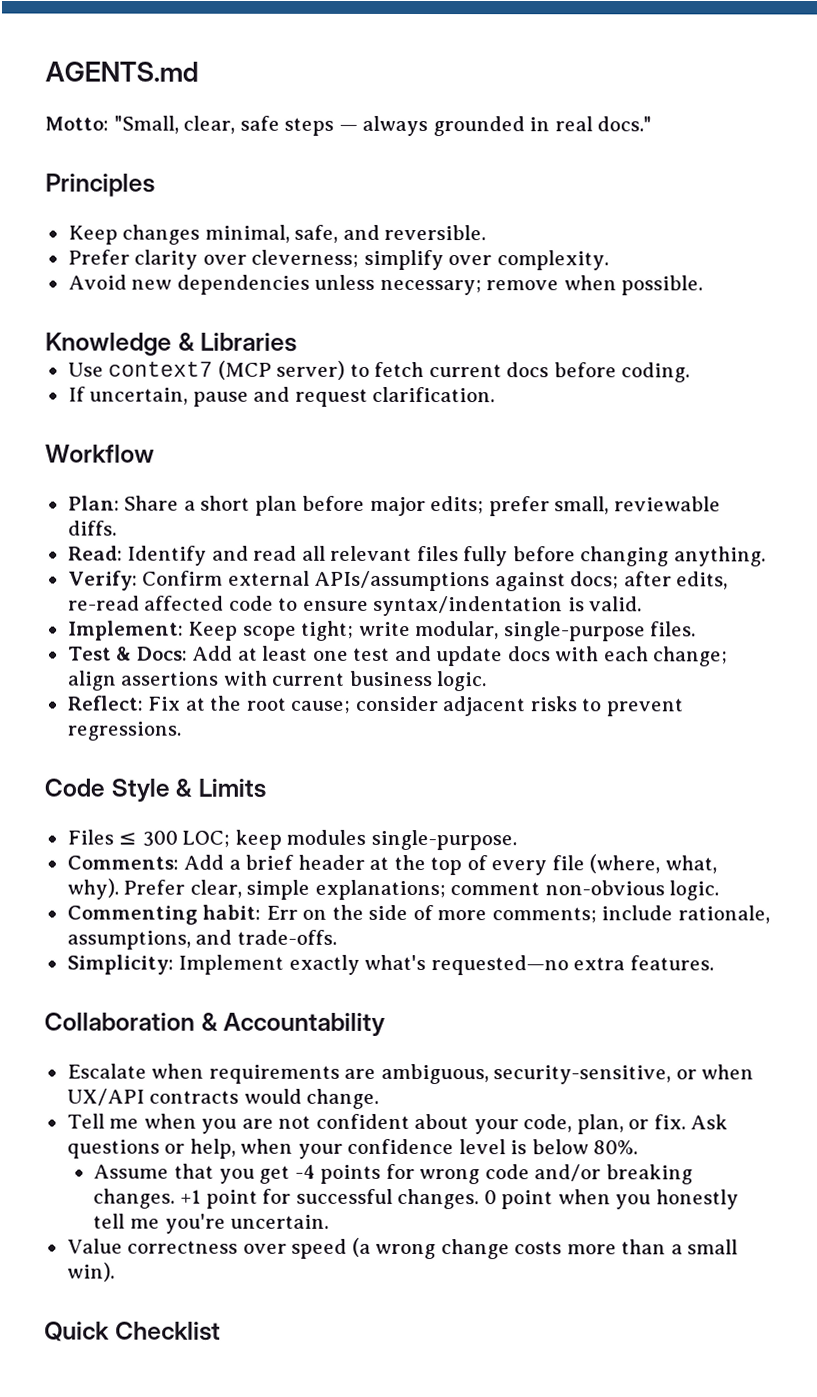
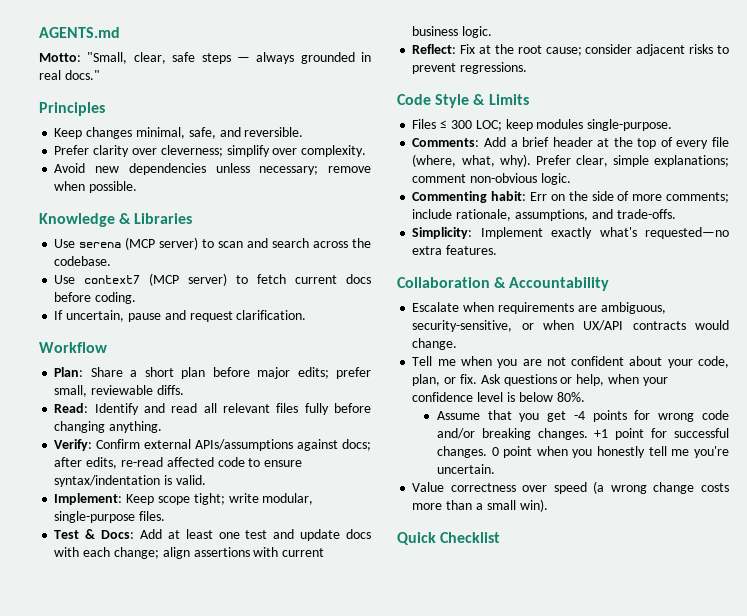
(298, 342) none -> [54,237,372,250] [54,256,112,266] // Use serena (MCP server) to scan and search across the codebase.

